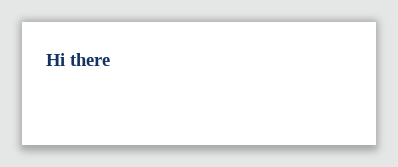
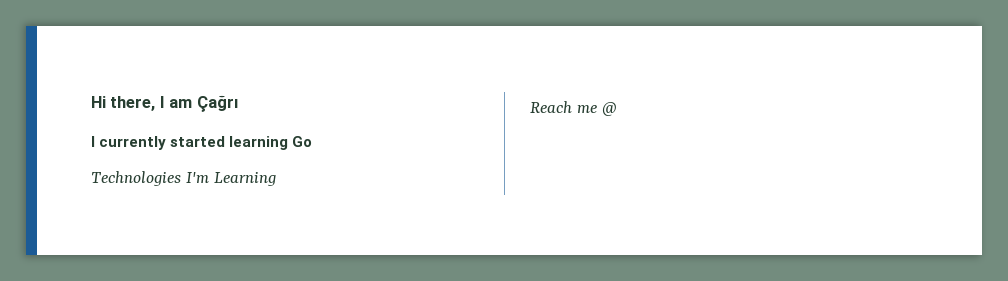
[70,53,110,66] there -> [110,95,238,112] [91,136,313,150] [91,171,276,186] [530,101,617,116] there, I am Çağrı // I currently started learning Go // Technologies I'm Learning // Reach me @

